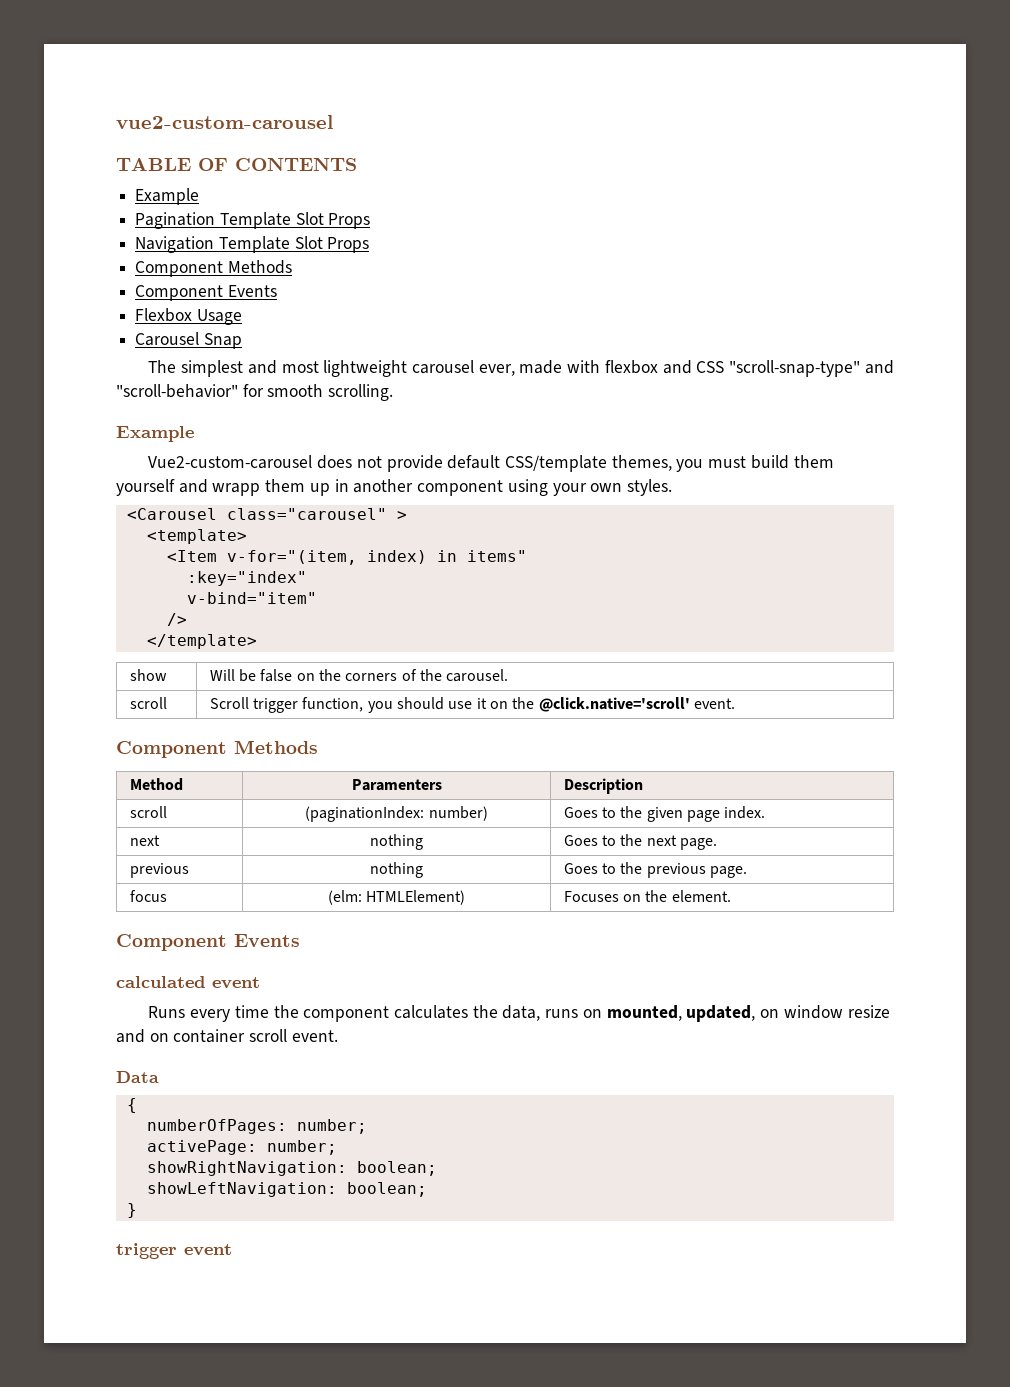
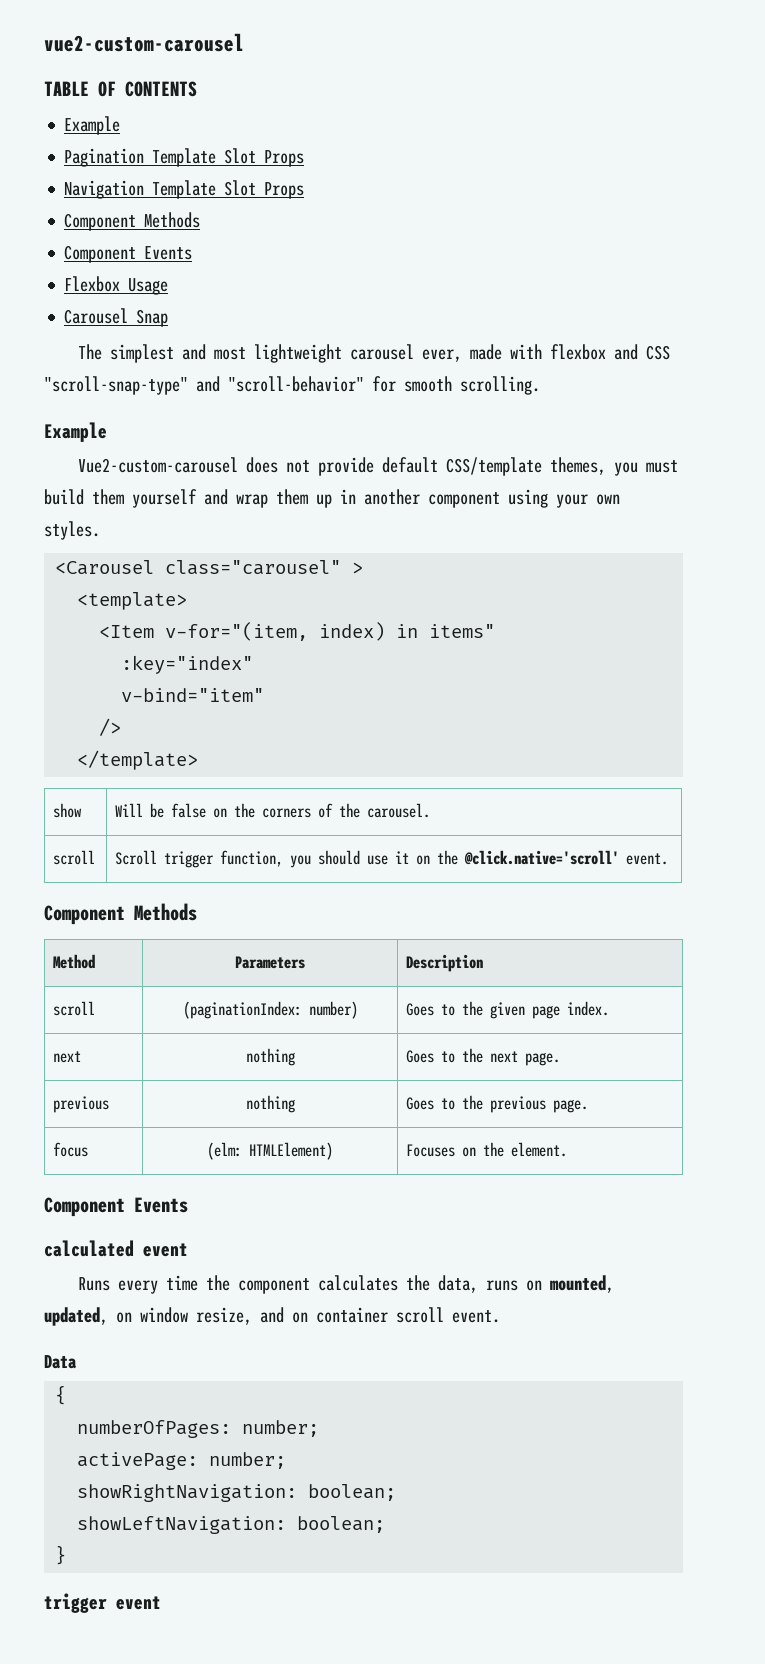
[212,483,261,496] wrapp -> [236,494,268,508] wrap
[351,779,442,791] Paramenters -> [235,956,305,969] Parameters
[847,1005,890,1018] resize -> [196,1307,252,1325] resize,

